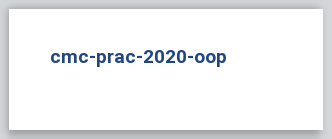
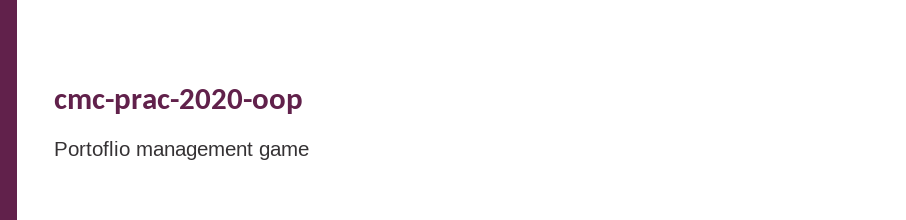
(227, 58) none -> [54,141,309,160] // Portoflio management game

